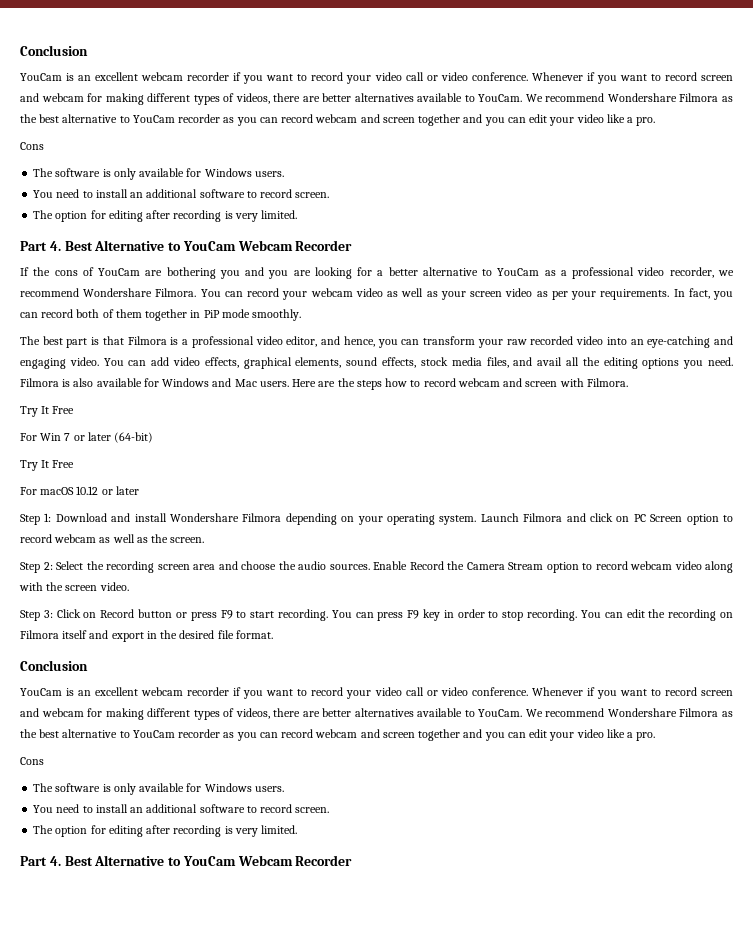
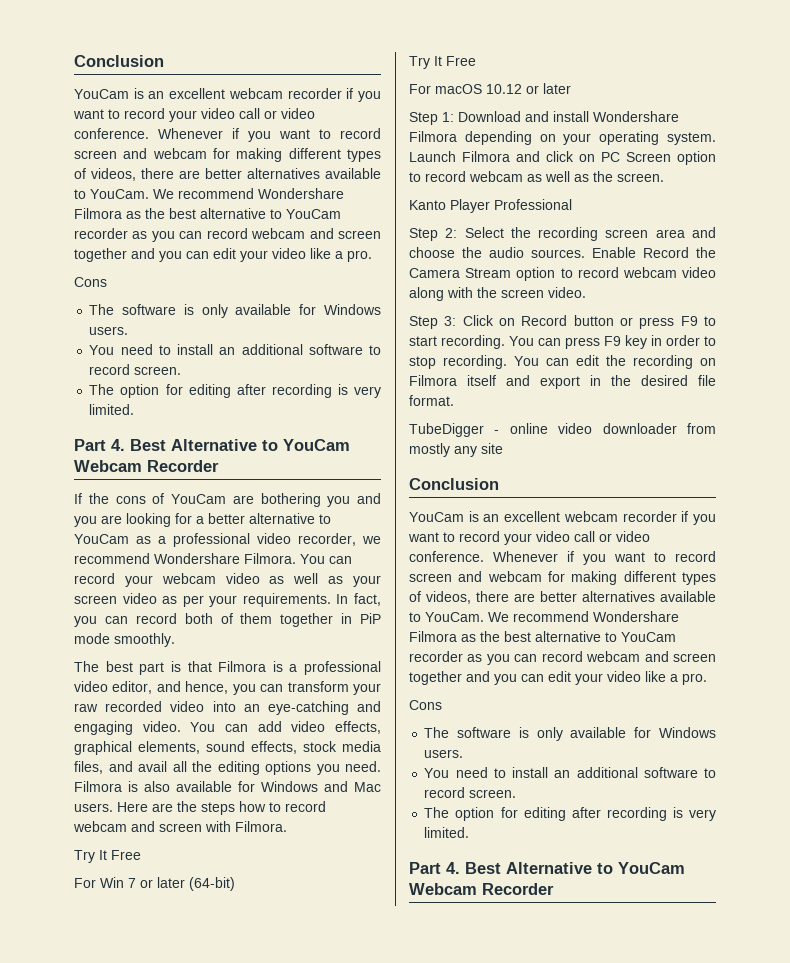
(205, 540) none -> [409,199,572,213] // Kanto Player Professional
(273, 634) none -> [409,423,716,437] [409,443,503,457] // TubeDigger - online video downloader from mostly any site

